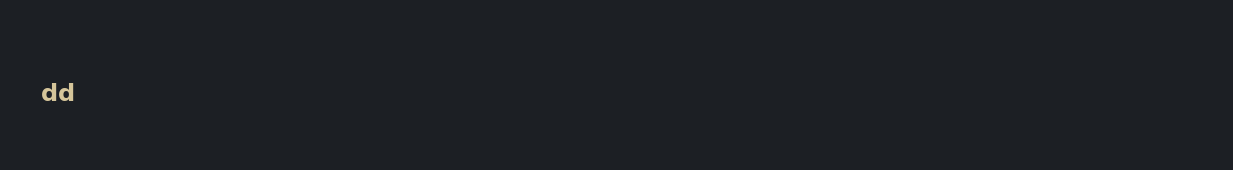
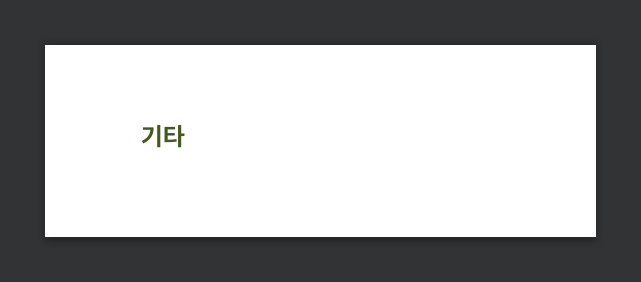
[41,83,75,101] dd -> [141,125,185,148] 기타

